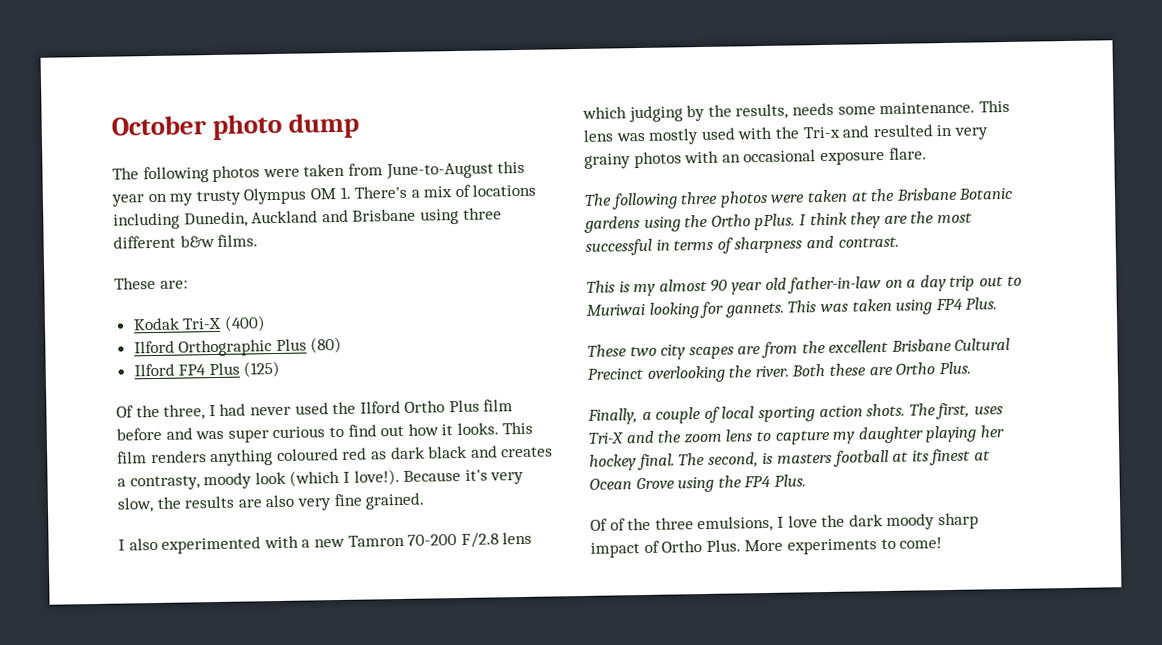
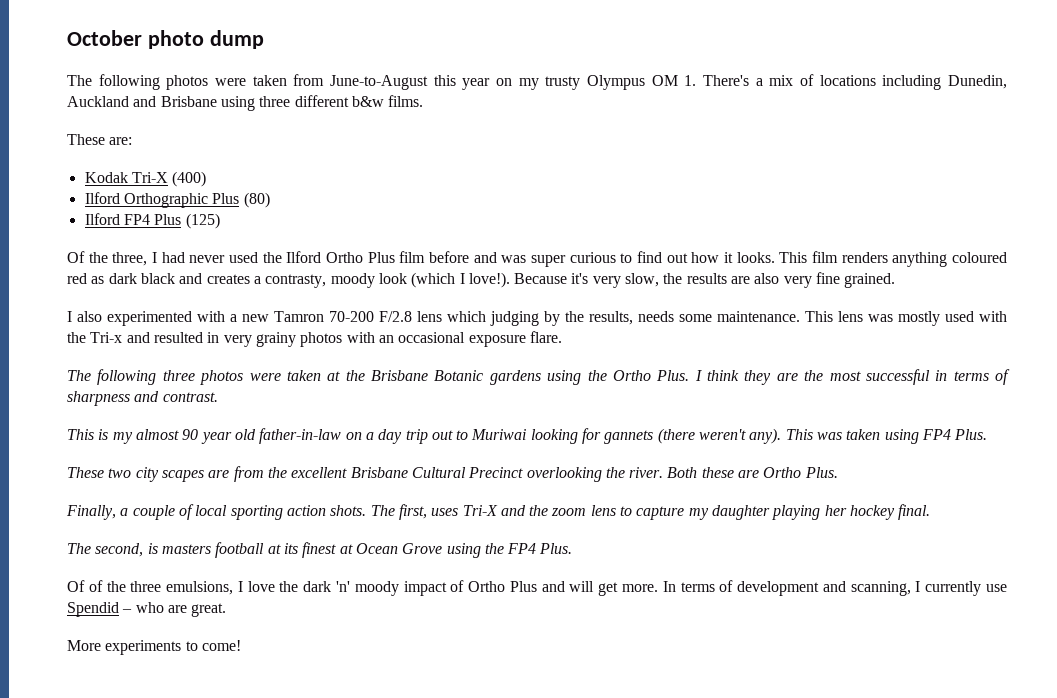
[754,213,796,231] pPlus. -> [656,370,690,381] Plus.
[724,302,784,318] gannets. -> [604,428,782,444] gannets (there weren't any).
(675, 462) none -> (931, 512) //
[886,512,979,531] moody sharp -> [335,581,399,596] 'n' moody
[705,539,741,552] Plus. -> [509,580,1008,596] [67,602,227,617] Plus and will get more. In terms of development and scanning, I currently use Spendid – who are great. //

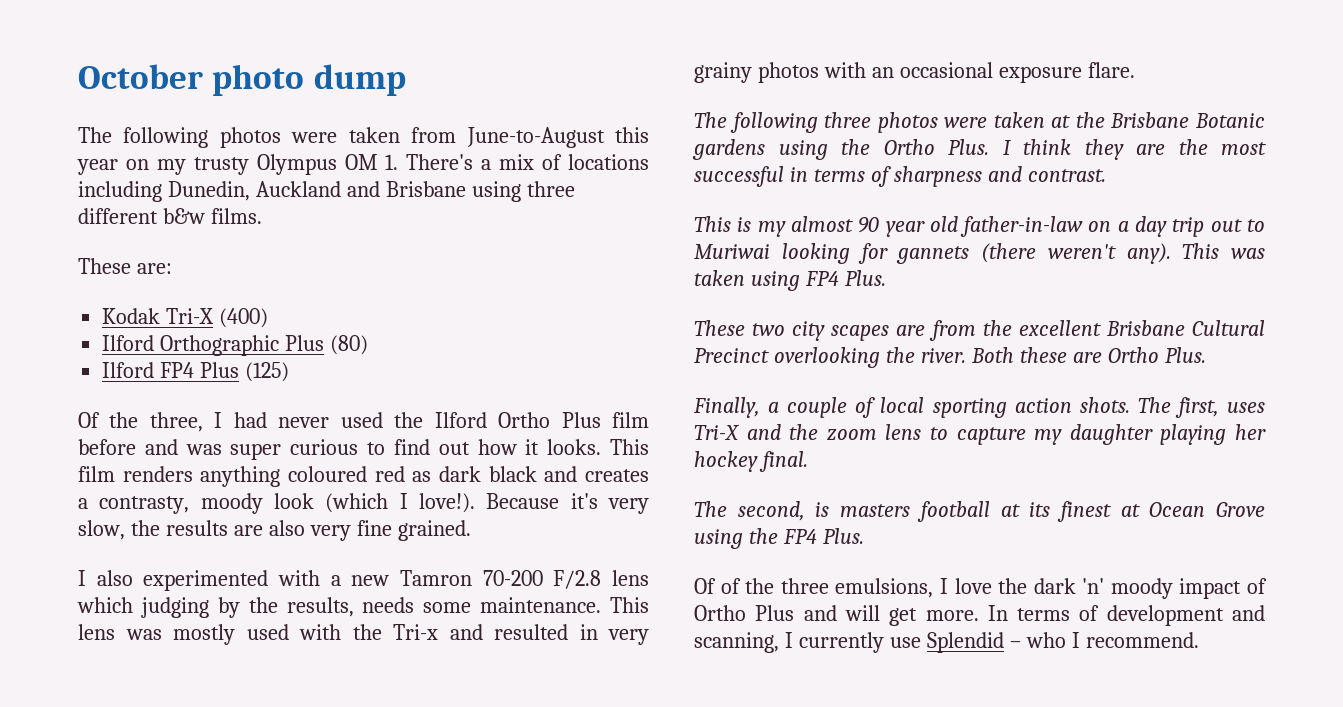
[67,602,119,617] Spendid -> [926,632,1004,653] Splendid
[167,603,227,617] [67,640,241,655] are great. // More experiments to come! -> [1071,632,1199,648] I recommend.

